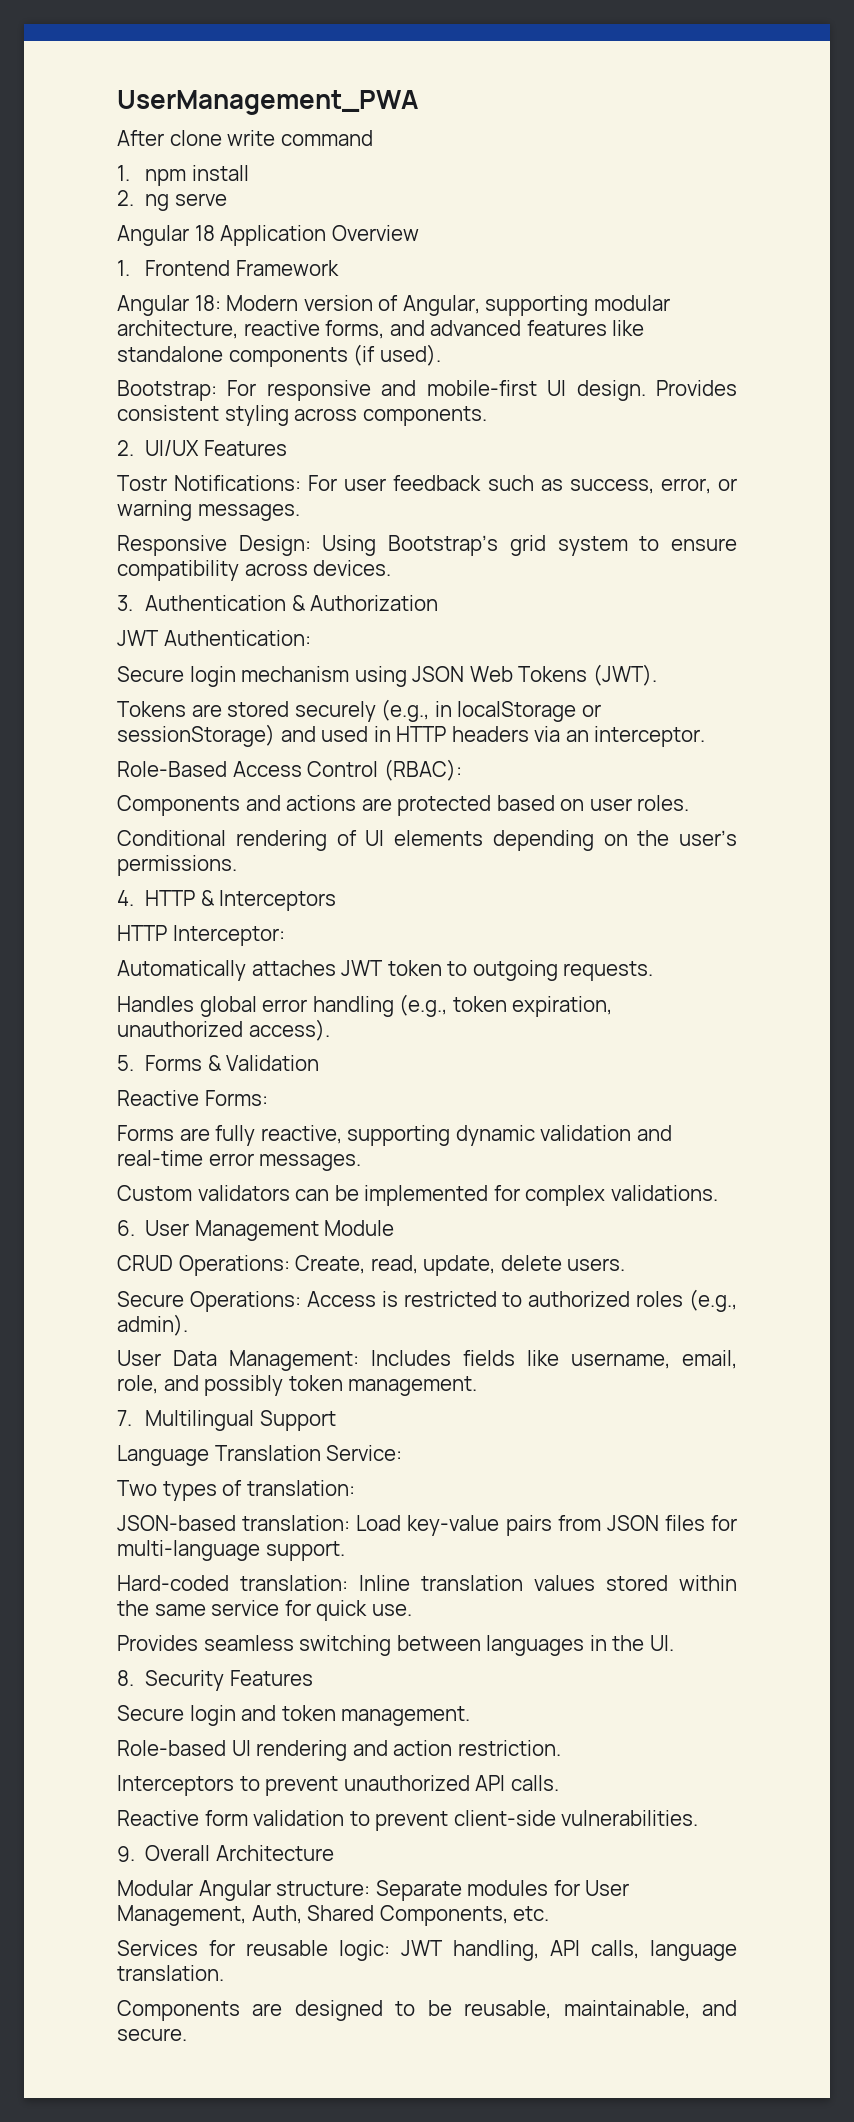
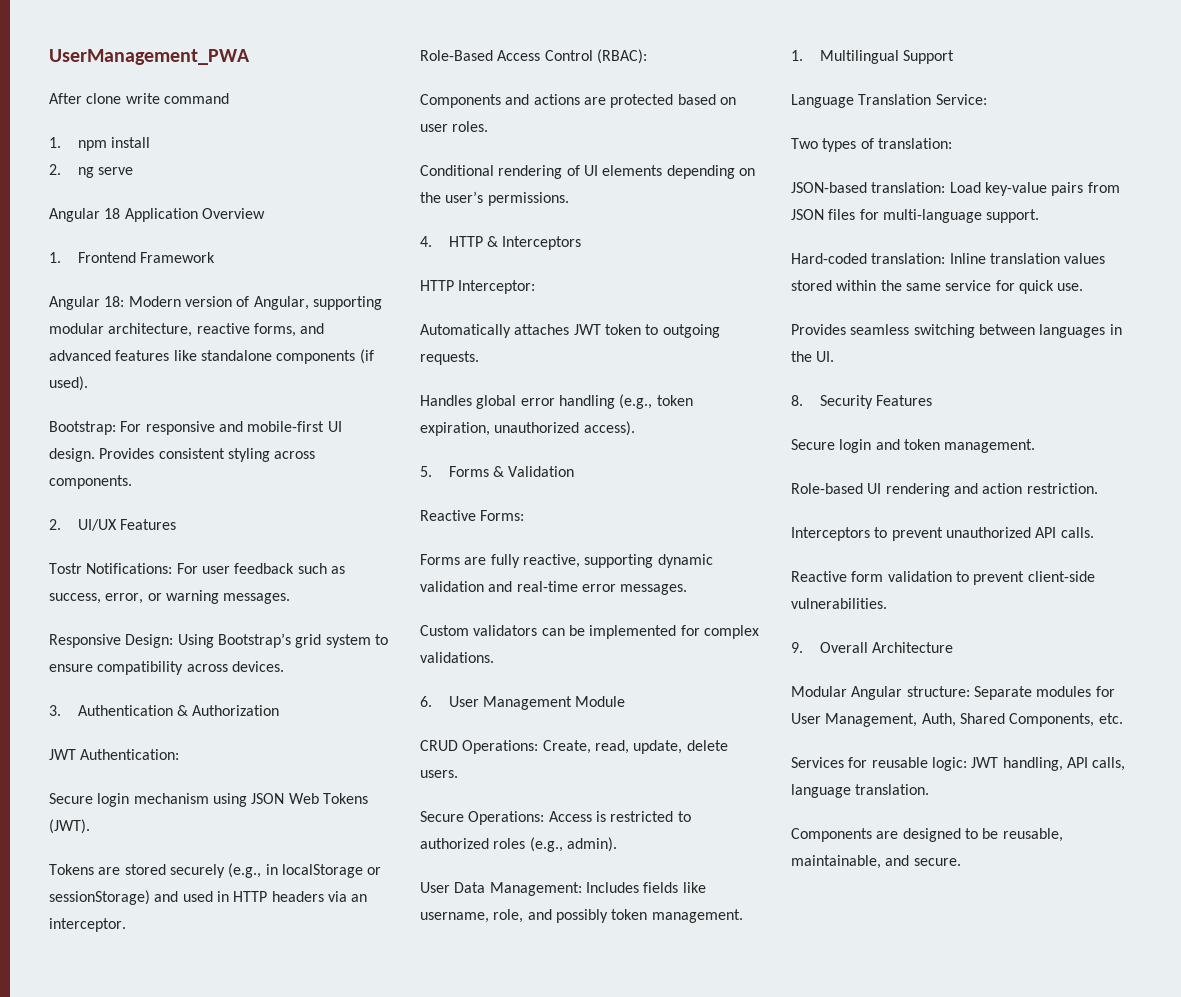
[682,1350,737,1369] email, -> (489, 917) none
[117,1410,132,1426] 7. -> [791,50,803,61] 1.

